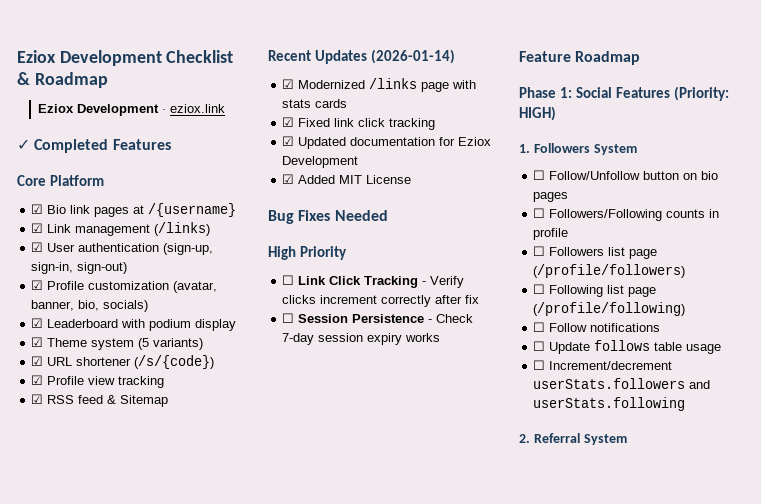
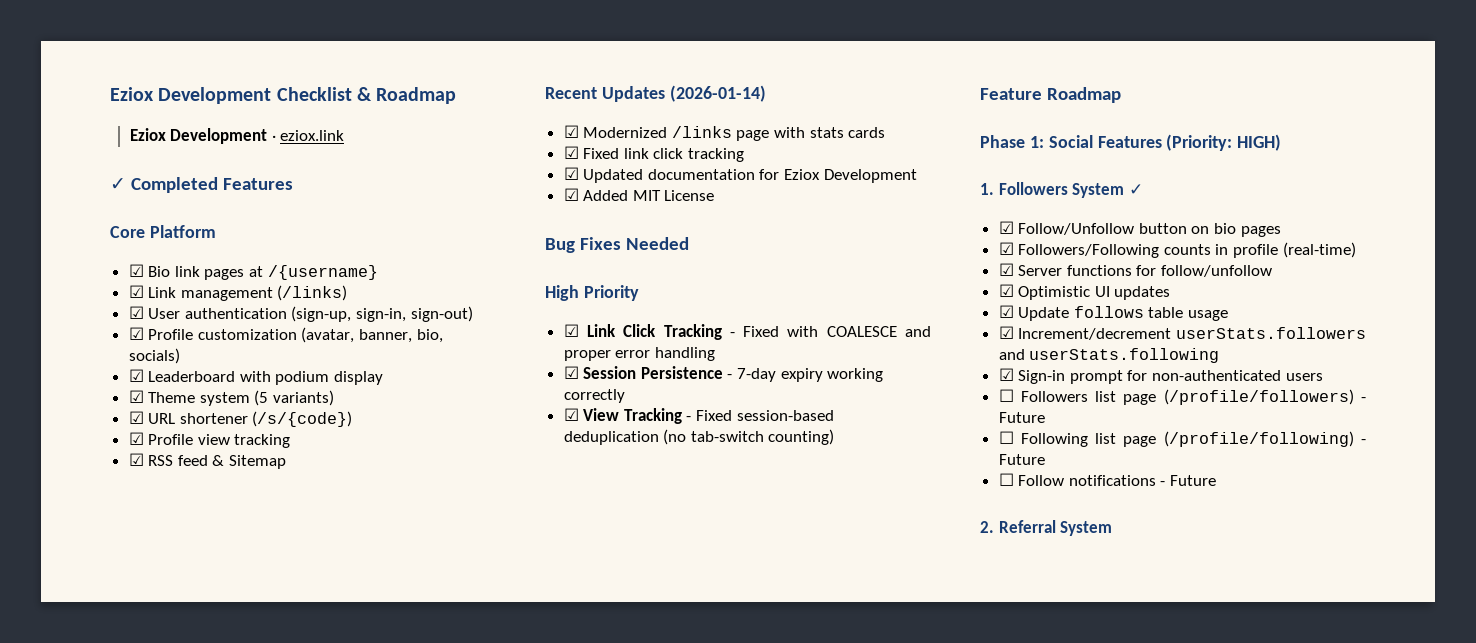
[282,275,295,285] ☐ -> [563,324,579,337] ☑
[430,276,465,288] [282,295,480,307] [282,313,474,323] [282,333,441,345] Verify clicks increment correctly after fix // ☐ Session Persistence - Check 7-day session expiry works -> [743,326,931,337] [563,347,715,361] [563,366,884,382] [563,389,625,403] [563,408,834,424] [563,429,835,445] Fixed with COALESCE and proper error handling // ☑ Session Persistence - 7-day expiry working correctly // ☑ View Tracking - Fixed session-based deduplication (no tab-switch counting)
[533,170,546,180] // ☐ -> [1128,184,1143,195] [998,221,1014,234] ✓ // ☑
[533,208,546,218] ☐ -> [998,242,1014,255] ☑
(569, 234) none -> [1282,242,1356,258] [998,263,1273,277] [998,284,1171,300] [998,305,1229,321] [998,326,1366,340] [998,348,1220,363] [998,368,1323,384] (real-time) // ☑ Server functions for follow/unfollow // ☑ Optimistic UI updates // ☑ Update follows table usage // ☑ Increment/decrement userStats.followers and userStats.following // ☑ Sign-in prompt for non-authenticated users
(686, 271) none -> [1361,397,1366,402] [998,412,1045,423] - Future
(686, 309) none -> [1361,439,1366,444] [998,454,1045,465] - Future
[533,340,722,354] [533,360,673,370] [533,378,711,389] [533,397,686,411] // ☐ Update follows table usage // ☐ Increment/decrement userStats.followers and userStats.following -> [1160,475,1217,486] - Future

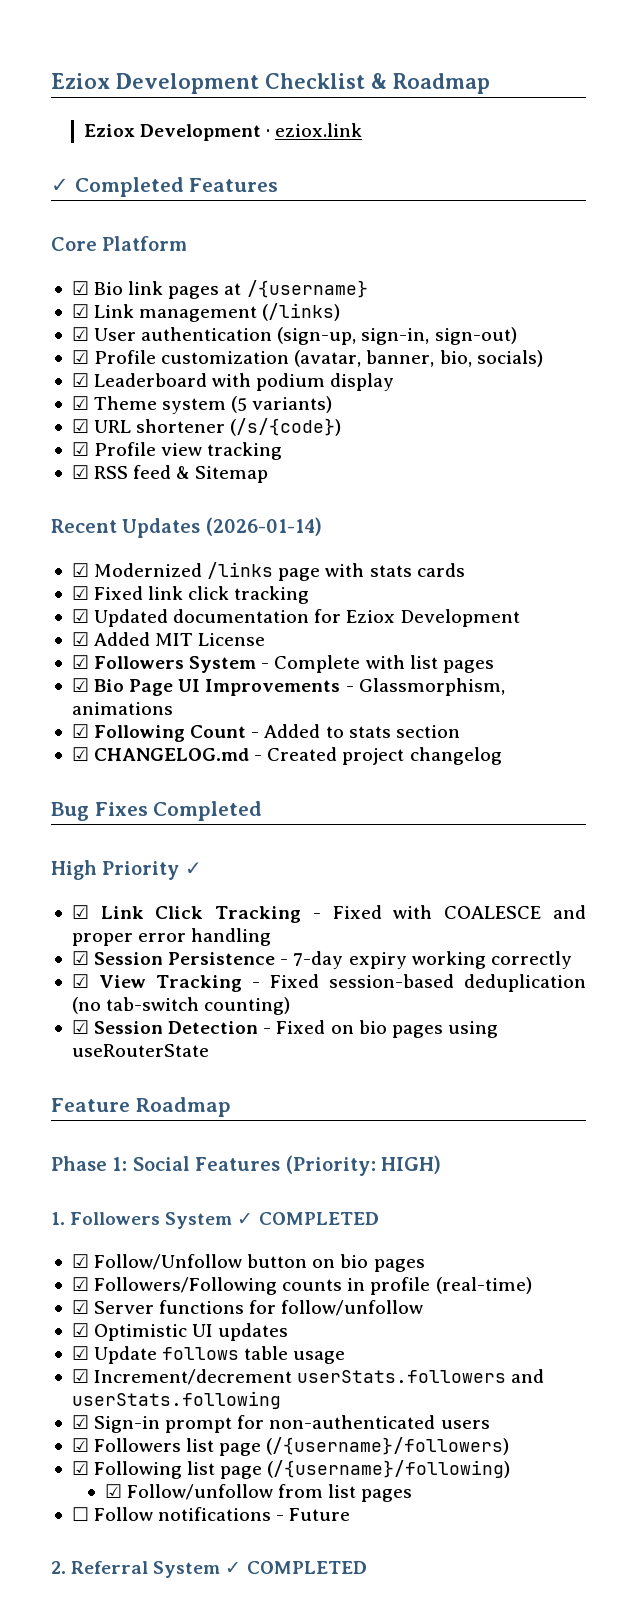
(715, 195) none -> [71,655,494,673] [71,678,505,696] [71,702,173,715] [71,724,460,742] [71,747,502,765] // ☑ Followers System - Complete with list pages // ☑ Bio Page UI Improvements - Glassmorphism, animations // ☑ Following Count - Added to stats section // ☑ CHANGELOG.md - Created project changelog
[625,237,689,250] Needed -> [153,801,263,821] Completed
(639, 293) none -> [184,862,202,875] ✓
(835, 437) none -> [71,1020,498,1038] [71,1044,209,1057] // ☑ Session Detection - Fixed on bio pages using useRouterState
(1143, 189) none -> [258,1212,379,1225] COMPLETED
[998,389,1014,402] ☐ -> [71,1438,89,1452] ☑
[1163,389,1366,405] [998,412,1045,423] [998,431,1366,447] [998,454,1045,465] (/profile/followers) - Future // ☐ Following list page (/profile/following) - Future -> [266,1437,510,1455] [71,1460,511,1479] [104,1484,413,1502] (/{username}/followers) // ☑ Following list page (/{username}/following) // ☑ Follow/unfollow from list pages
(1113, 528) none -> [225,1561,367,1574] ✓ COMPLETED

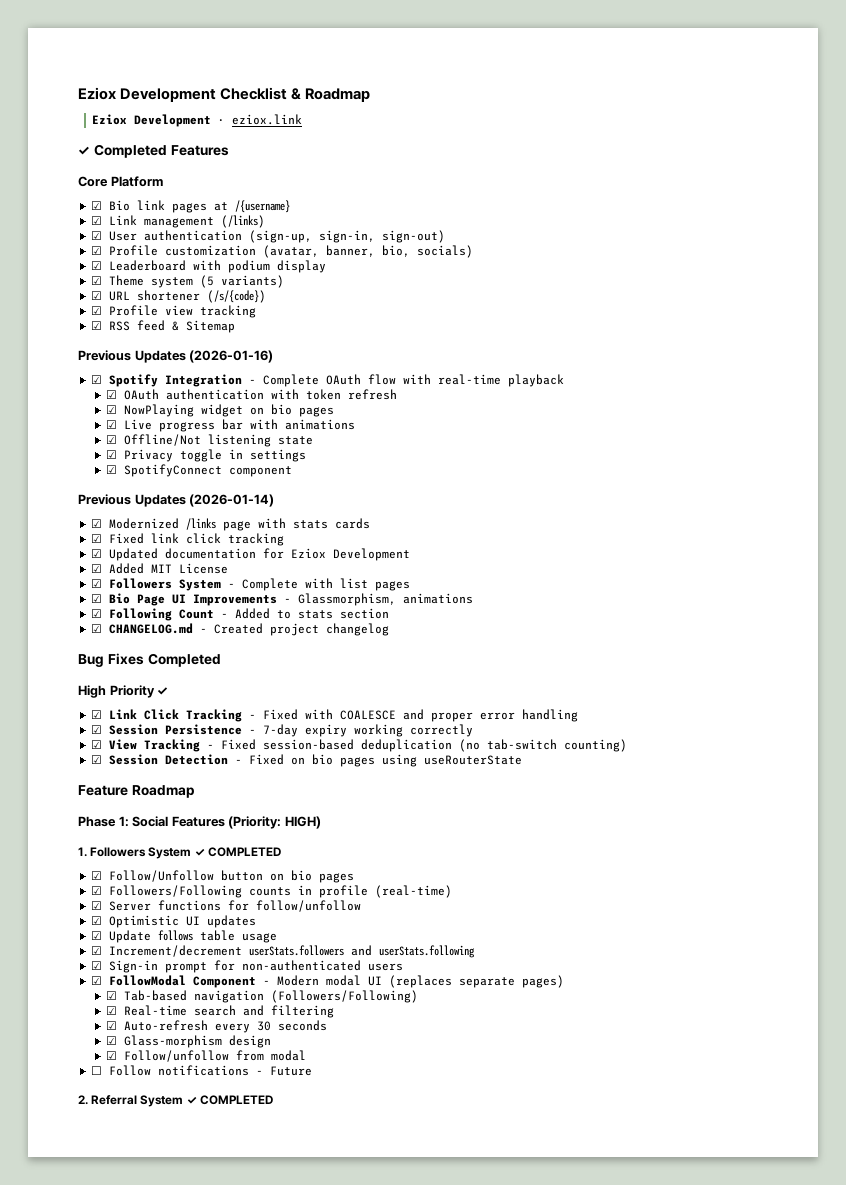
[51,519,117,533] Recent -> [78,350,274,363] [91,374,565,387] [105,389,397,400] [105,404,334,417] [105,419,355,432] [105,434,313,447] [105,449,306,462] [105,464,292,477] [78,494,131,505] Previous Updates (2026-01-16) // ☑ Spotify Integration - Complete OAuth flow with real-time playback // ☑ OAuth authentication with token refresh // ☑ NowPlaying widget on bio pages // ☑ Live progress bar with animations // ☑ Offline/Not listening state // ☑ Privacy toggle in settings // ☑ SpotifyConnect component // Previous
[94,1437,510,1456] [71,1460,511,1479] Followers list page (/{username}/followers) // ☑ Following list page (/{username}/following) -> [109,975,565,988] [105,990,418,1003] [105,1005,334,1018] [105,1020,327,1033] [105,1035,271,1048] FollowModal Component - Modern modal UI (replaces separate pages) // ☑ Tab-based navigation (Followers/Following) // ☑ Real-time search and filtering // ☑ Auto-refresh every 30 seconds // ☑ Glass-morphism design
[328,1484,413,1502] list pages -> [270,1050,306,1061] modal

